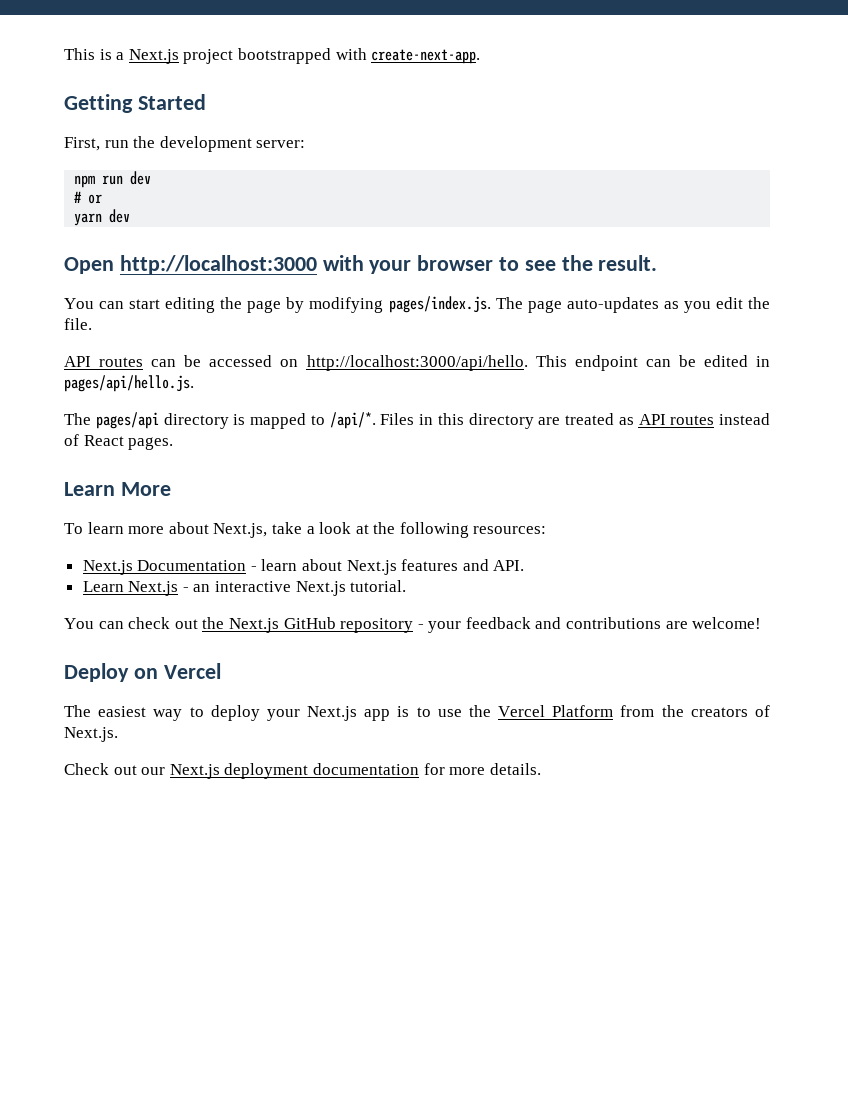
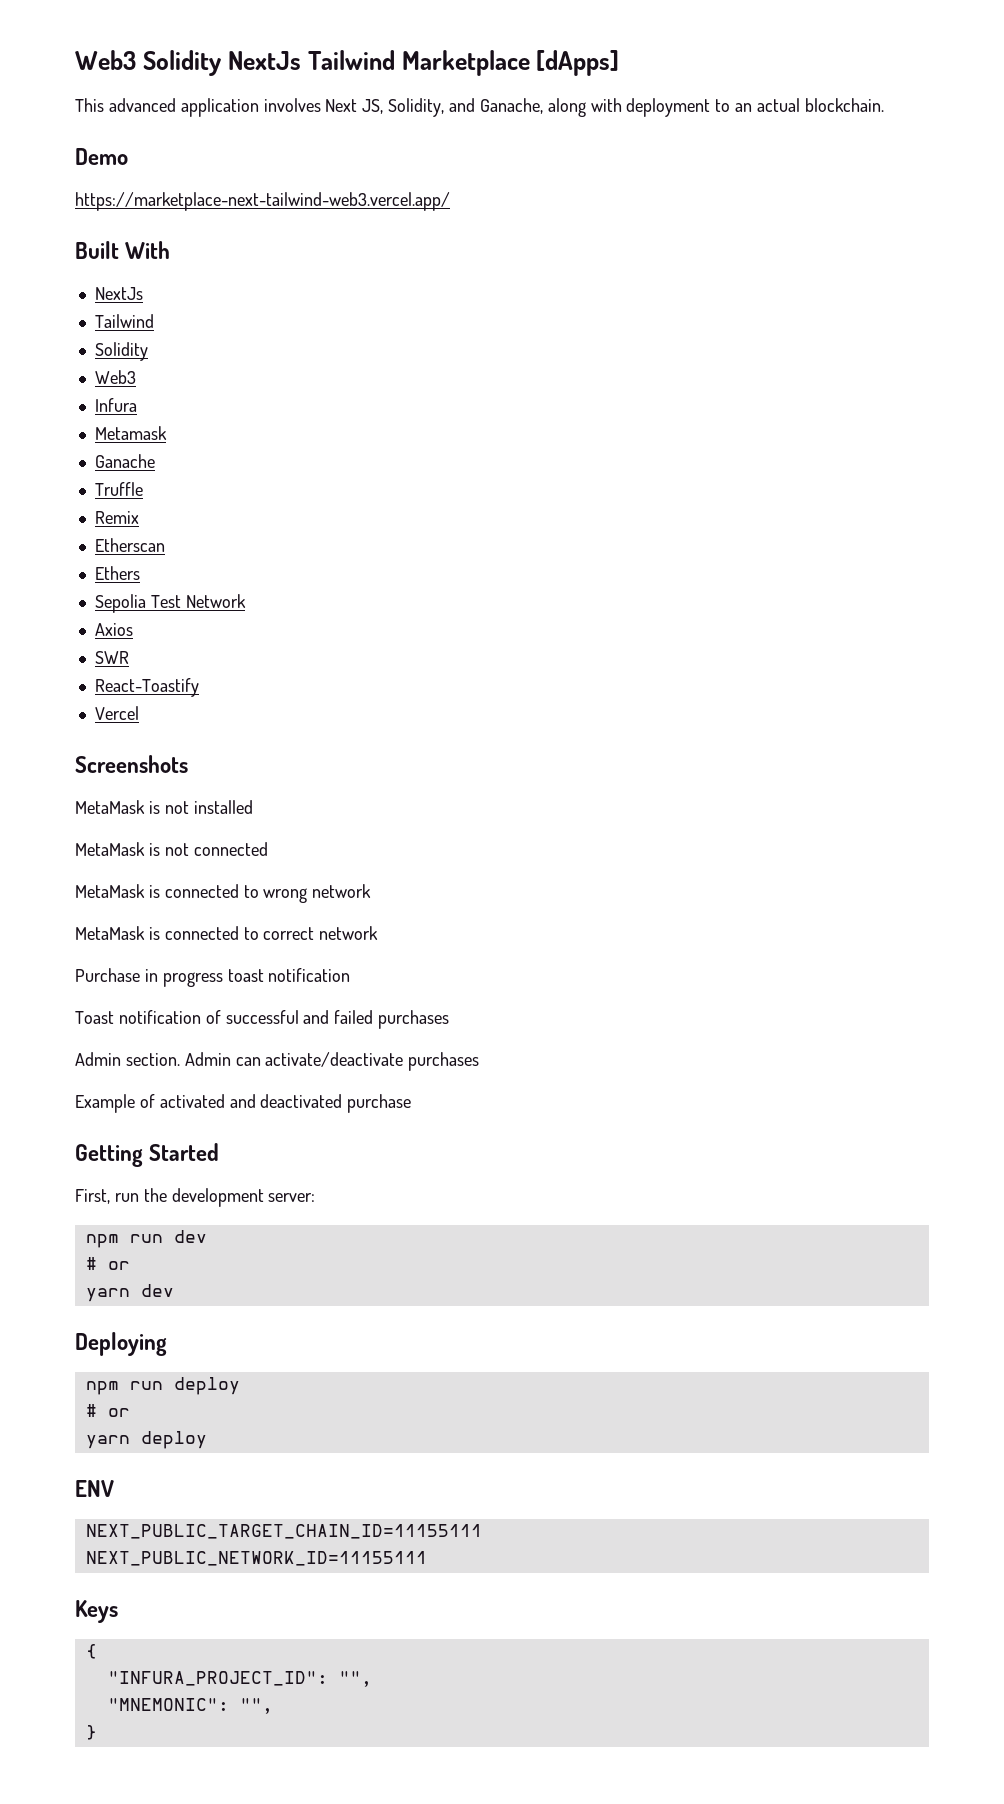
[64,48,481,64] This is a Next.js project bootstrapped with create-next-app. -> [75,50,620,76] [75,98,884,117] [75,148,128,165] [75,192,450,211] [75,241,171,259] [94,287,143,300] [94,314,154,328] [94,342,148,361] [94,370,136,384] [94,398,137,412] [94,426,167,440] [94,454,155,468] [94,482,143,496] [94,511,139,524] [94,538,165,552] [94,566,140,580] [94,594,246,613] [94,623,133,636] [94,651,129,664] [94,678,199,697] [94,706,139,720] [75,755,188,773] [75,800,253,814] [75,842,268,856] [75,884,372,903] [75,926,379,940] [75,968,351,987] [75,1010,450,1029] [75,1052,480,1071] [75,1094,412,1113] Web3 Solidity NextJs Tailwind Marketplace [dApps] // This advanced application involves Next JS, Solidity, and Ganache, along with deployment to an actual blockchain. // Demo // https://marketplace-next-tailwind-web3.vercel.app/ // Built With // NextJs // Tailwind // Solidity // Web3 // Infura // Metamask // Ganache // Truffle // Remix // Etherscan // Ethers // Sepolia Test Network // Axios // SWR // React-Toastify // Vercel // Screenshots // MetaMask is not installed // MetaMask is not connected // MetaMask is connected to wrong network // MetaMask is connected to correct network // Purchase in progress toast notification // Toast notification of successful and failed purchases // Admin section. Admin can activate/deactivate purchases // Example of activated and deactivated purchase
[64,255,658,274] [64,296,771,313] [64,318,92,330] [64,355,771,371] [64,375,194,392] [64,412,770,429] [64,434,174,450] [64,482,171,496] [64,522,547,538] [82,559,525,575] [82,580,407,596] [64,617,762,633] [64,663,221,682] [64,705,770,721] [64,727,118,742] [64,763,541,779] Open http://localhost:3000 with your browser to see the result. // You can start editing the page by modifying pages/index.js. The page auto-updates as you edit the file. // API routes can be accessed on http://localhost:3000/api/hello. This endpoint can be edited in pages/api/hello.js. // The pages/api directory is mapped to /api/*. Files in this directory are treated as API routes instead of React pages. // Learn More // To learn more about Next.js, take a look at the following resources: // Next.js Documentation - learn about Next.js features and API. // Learn Next.js - an interactive Next.js tutorial. // You can check out the Next.js GitHub repository - your feedback and contributions are welcome! // Deploy on Vercel // The easiest way to deploy your Next.js app is to use the Vercel Platform from the creators of Next.js. // Check out our Next.js deployment documentation for more details. -> [75,1332,167,1356] [85,1377,240,1395] [85,1404,130,1417] [85,1431,207,1449] [75,1480,114,1497] [85,1524,482,1539] [85,1551,427,1566] [75,1600,118,1623] [85,1644,97,1659] [107,1671,372,1687] [107,1698,273,1714] [85,1725,97,1740] Deploying // npm run deploy // # or // yarn deploy // ENV // NEXT_PUBLIC_TARGET_CHAIN_ID=11155111 // NEXT_PUBLIC_NETWORK_ID=11155111 // Keys // { // "INFURA_PROJECT_ID": "", // "MNEMONIC": "", // }

